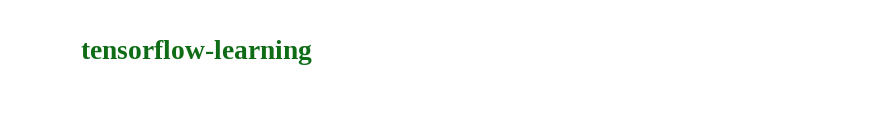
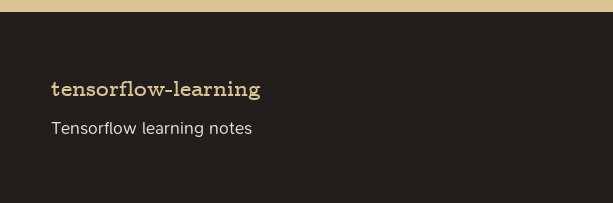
(312, 52) none -> [51,121,252,137] // Tensorflow learning notes

